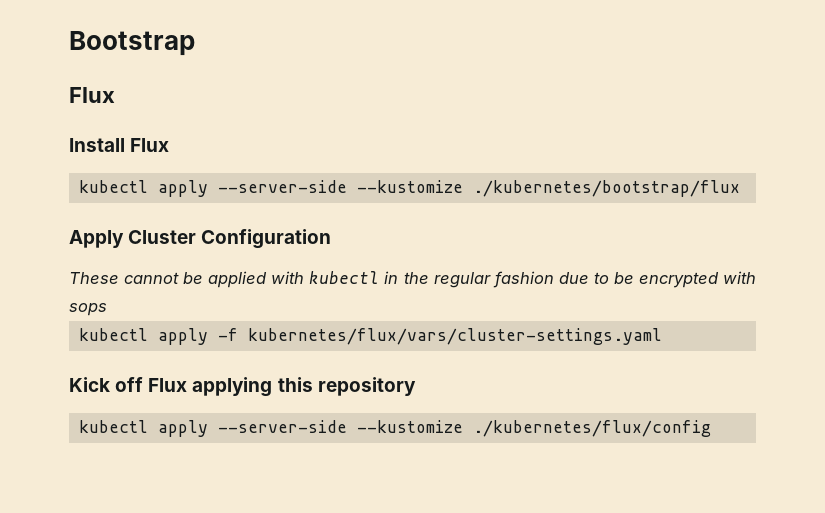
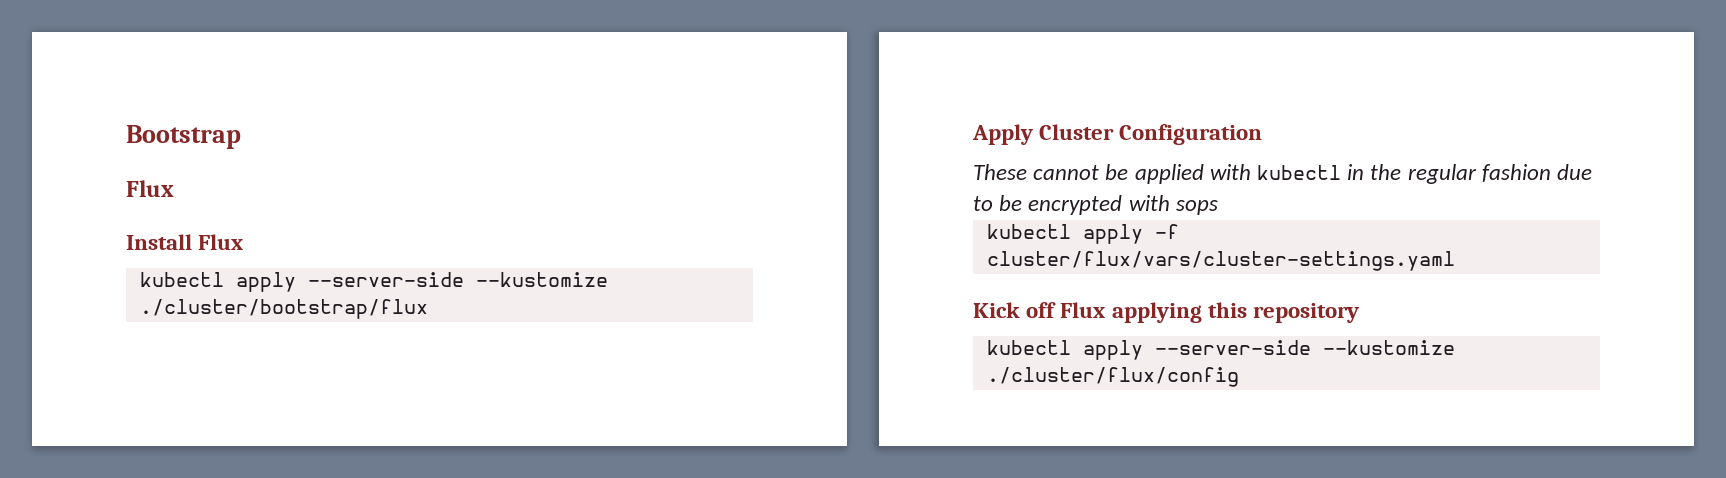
[472,180,740,197] ./kubernetes/bootstrap/flux -> [139,299,428,319] ./cluster/bootstrap/flux
[247,328,662,345] kubernetes/flux/vars/cluster-settings.yaml -> [986,251,1455,271] cluster/flux/vars/cluster-settings.yaml
[472,420,711,437] ./kubernetes/flux/config -> [986,367,1239,387] ./cluster/flux/config

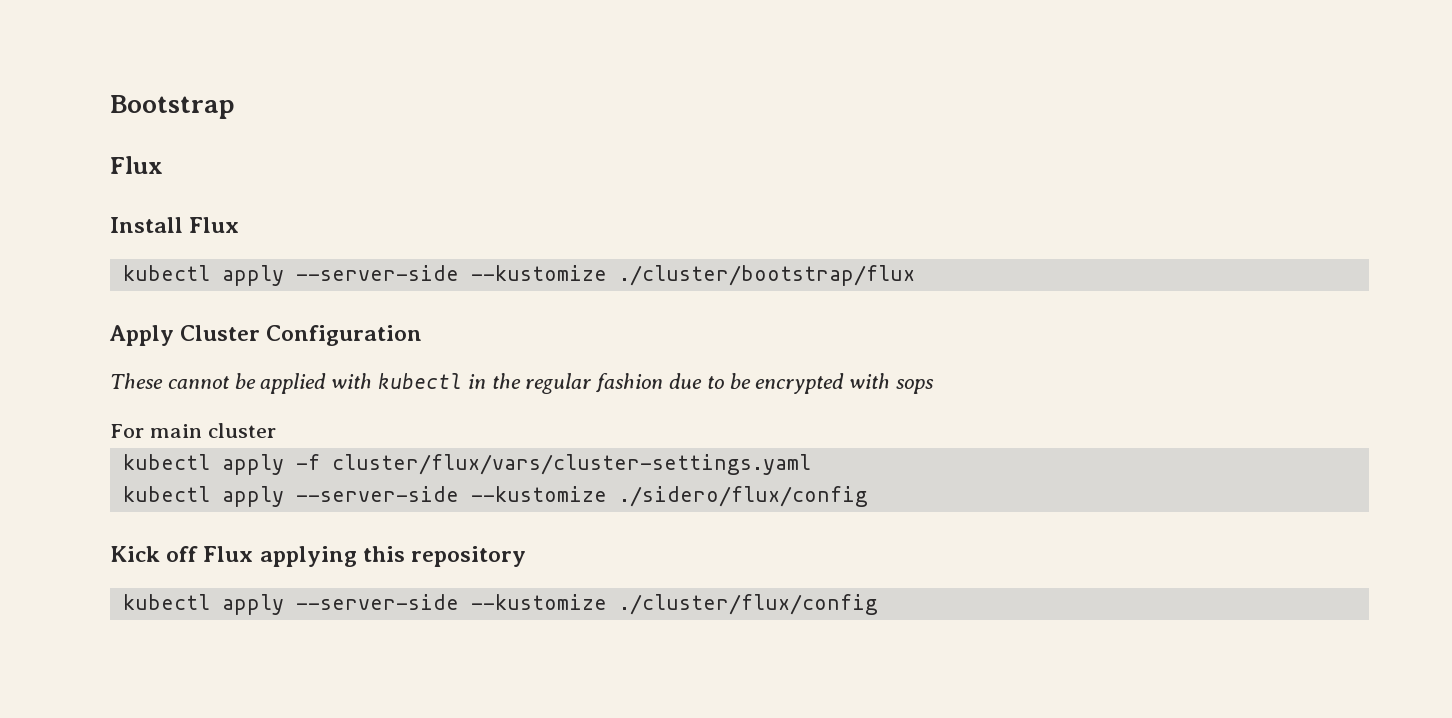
(1218, 207) none -> [110,423,276,438] // For main cluster
(1455, 261) none -> [122,486,868,507] // kubectl apply --server-side --kustomize ./sidero/flux/config

